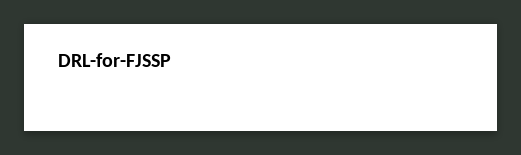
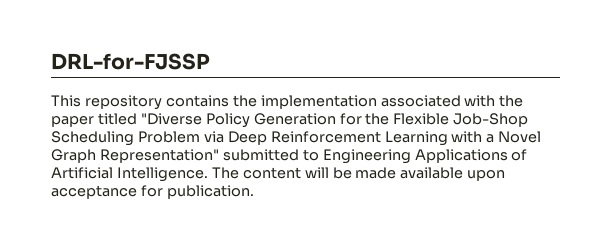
(171, 60) none -> [51,95,524,110] [51,113,529,128] [51,131,542,146] [51,149,528,164] [51,167,506,182] [51,185,254,199] // This repository contains the implementation associated with the paper titled "Diverse Policy Generation for the Flexible Job-Shop Scheduling Problem via Deep Reinforcement Learning with a Novel Graph Representation" submitted to Engineering Applications of Artificial Intelligence. The content will be made available upon acceptance for publication.

